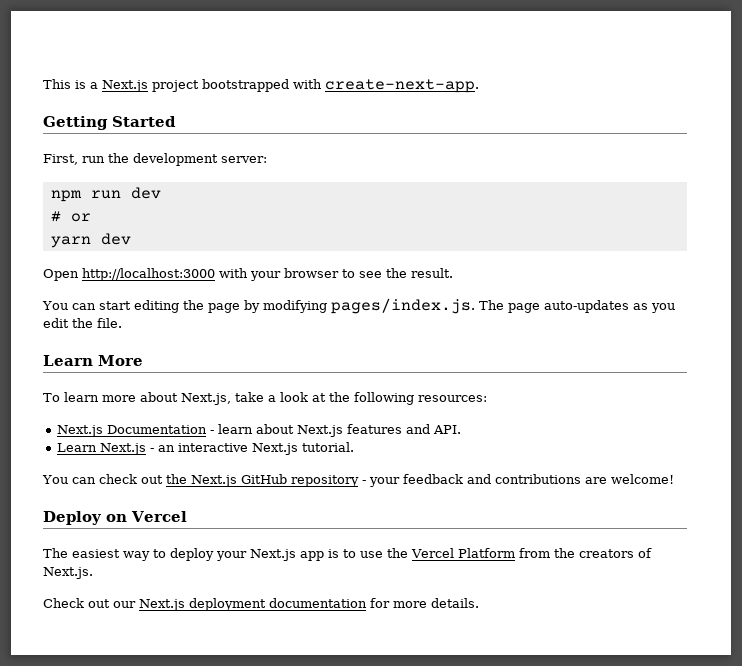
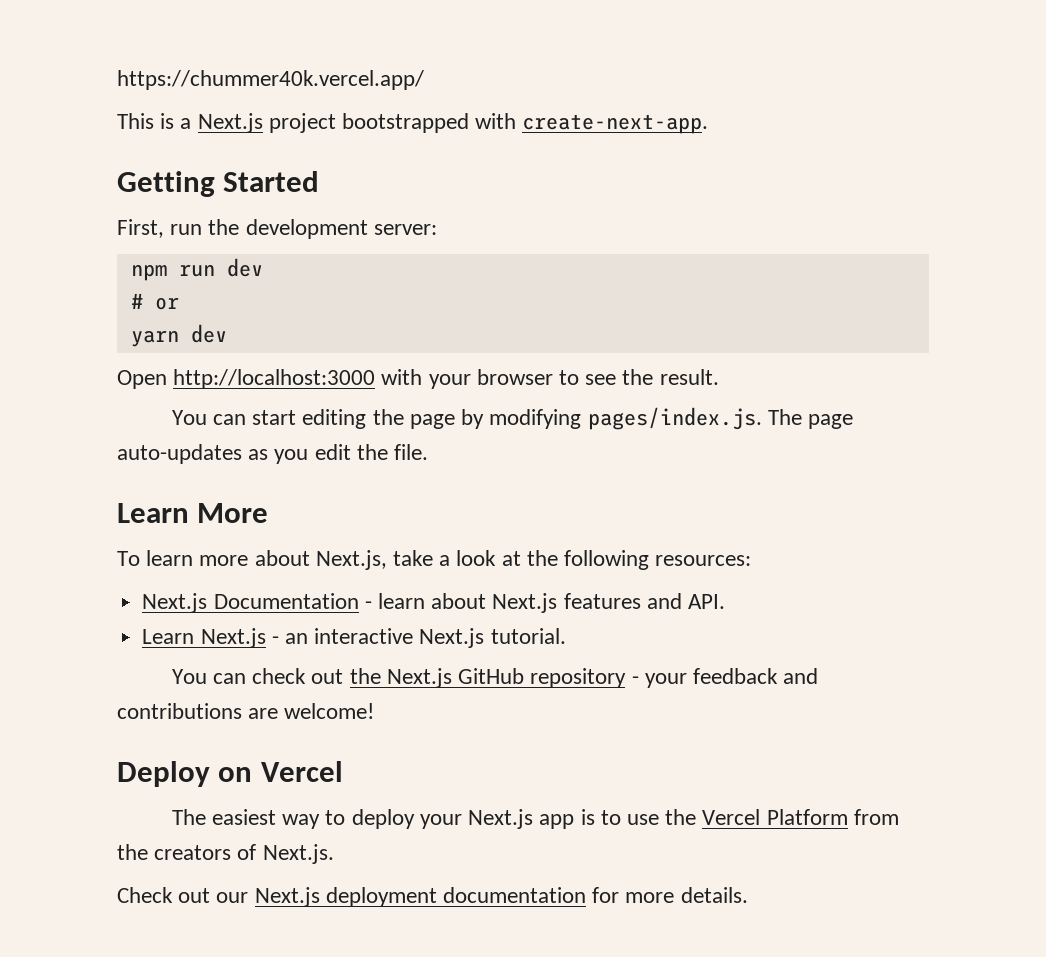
(43, 84) none -> [117,70,424,90] https://chummer40k.vercel.app/ //

